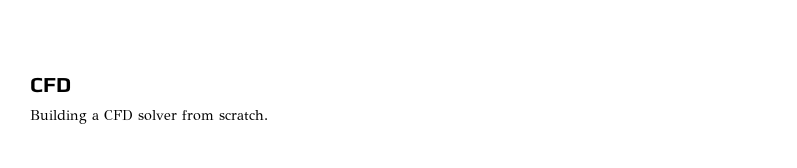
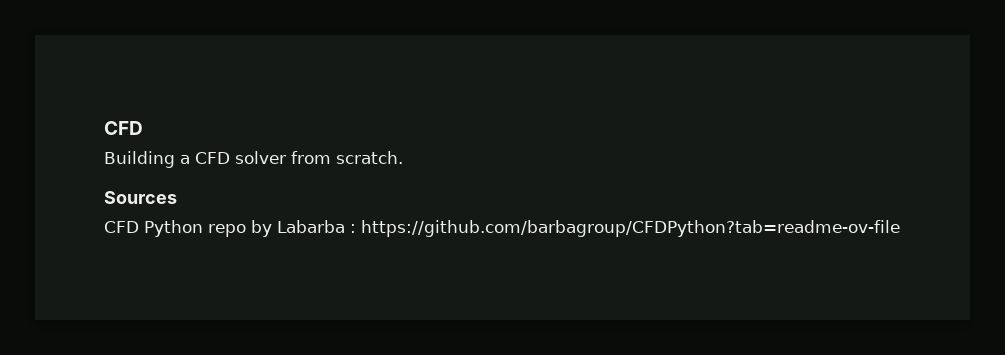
(268, 115) none -> [104,191,177,204] [104,220,900,237] // Sources // CFD Python repo by Labarba : https://github.com/barbagroup/CFDPython?tab=readme-ov-file

